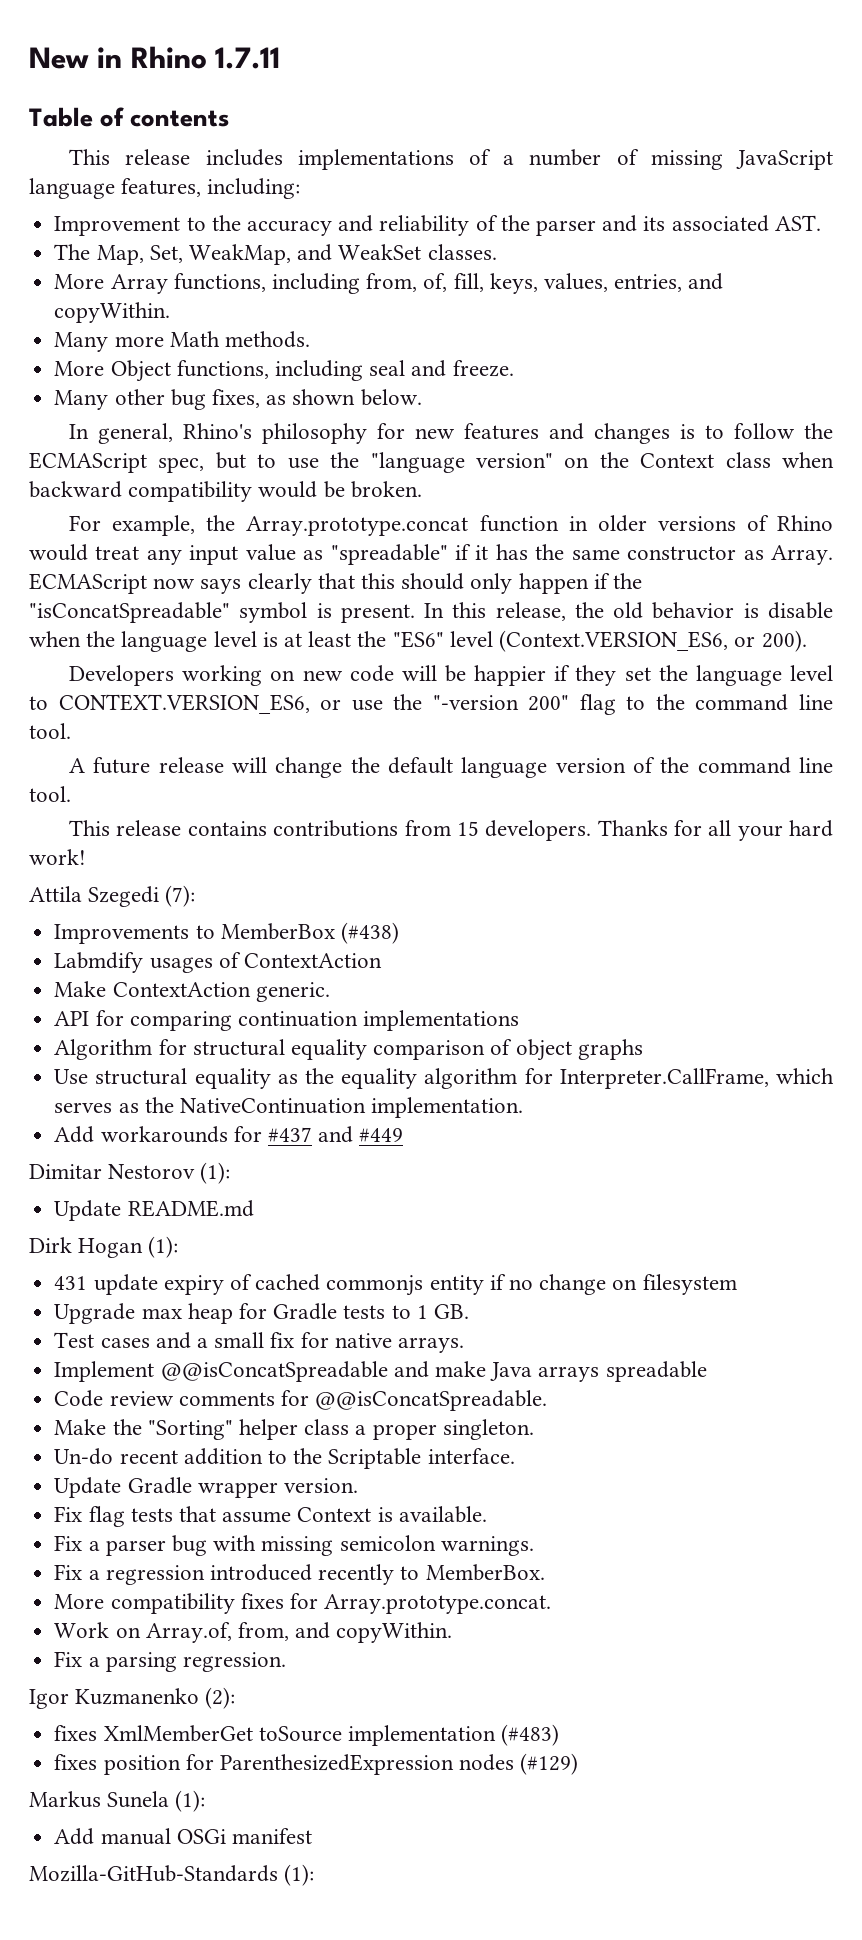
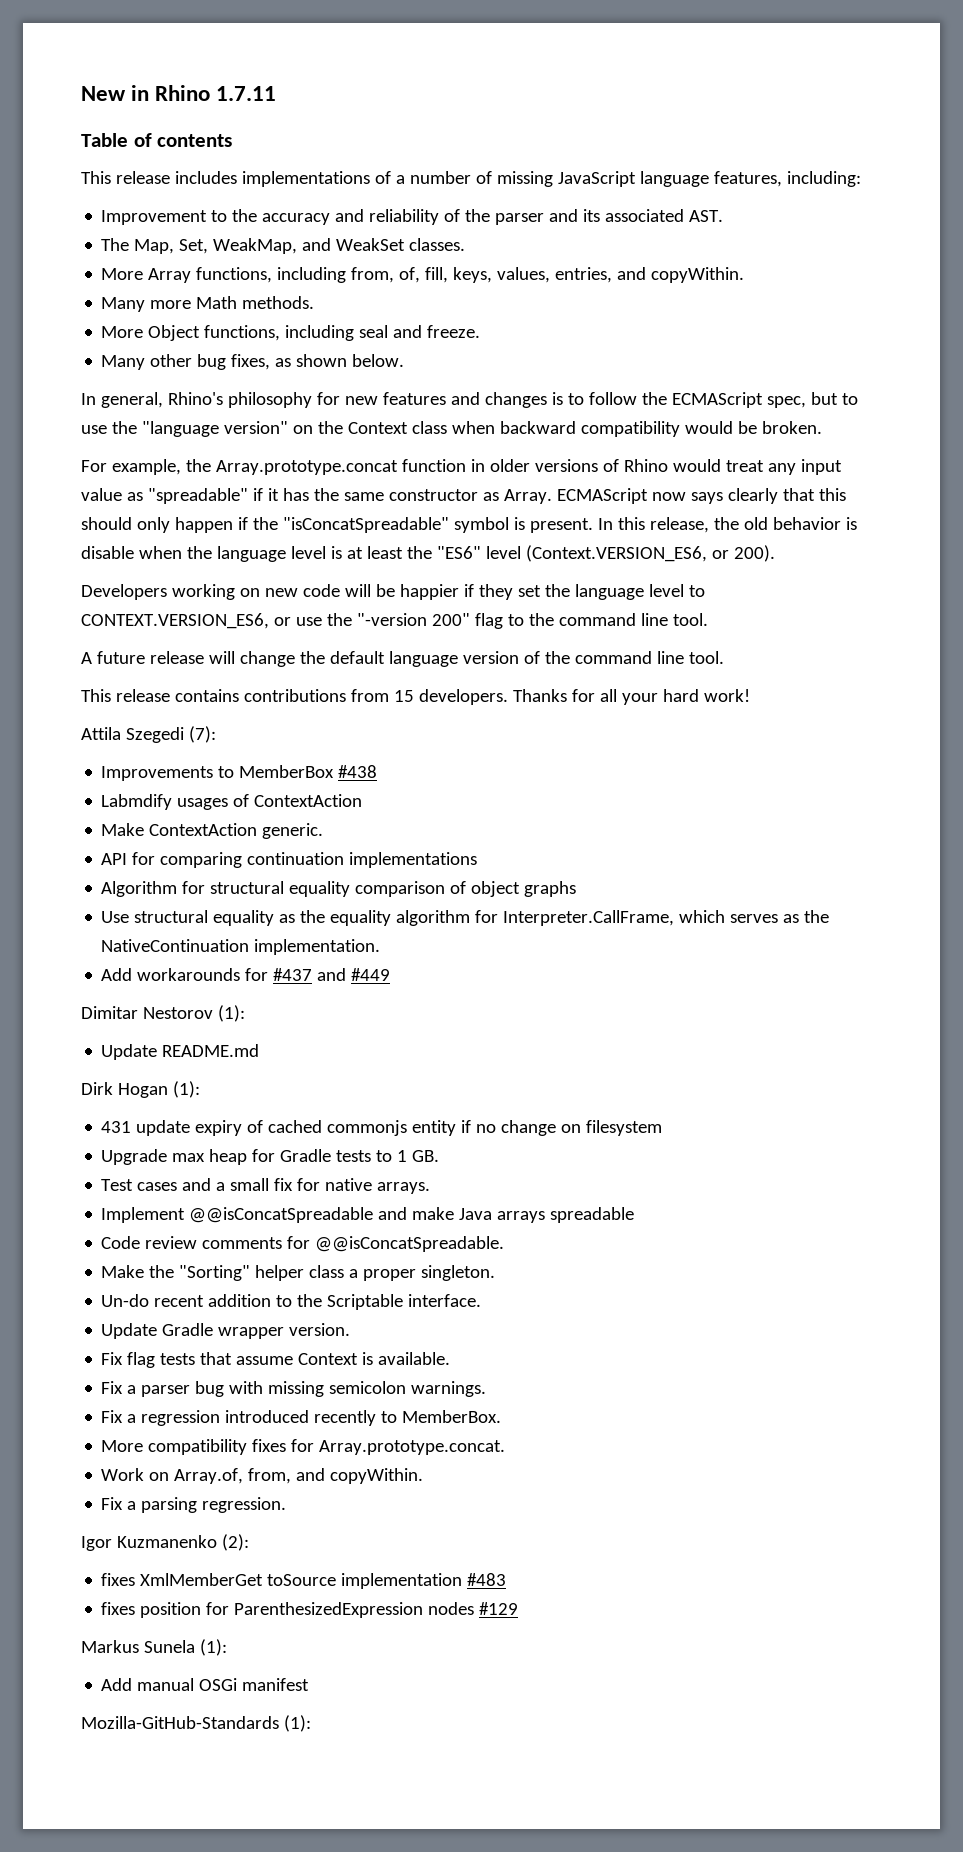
[340,922,399,944] (#438) -> [338,765,378,778] #438
[501,1724,560,1746] (#483) -> [467,1573,507,1586] #483
[520,1753,579,1775] (#129) -> [479,1602,519,1615] #129

